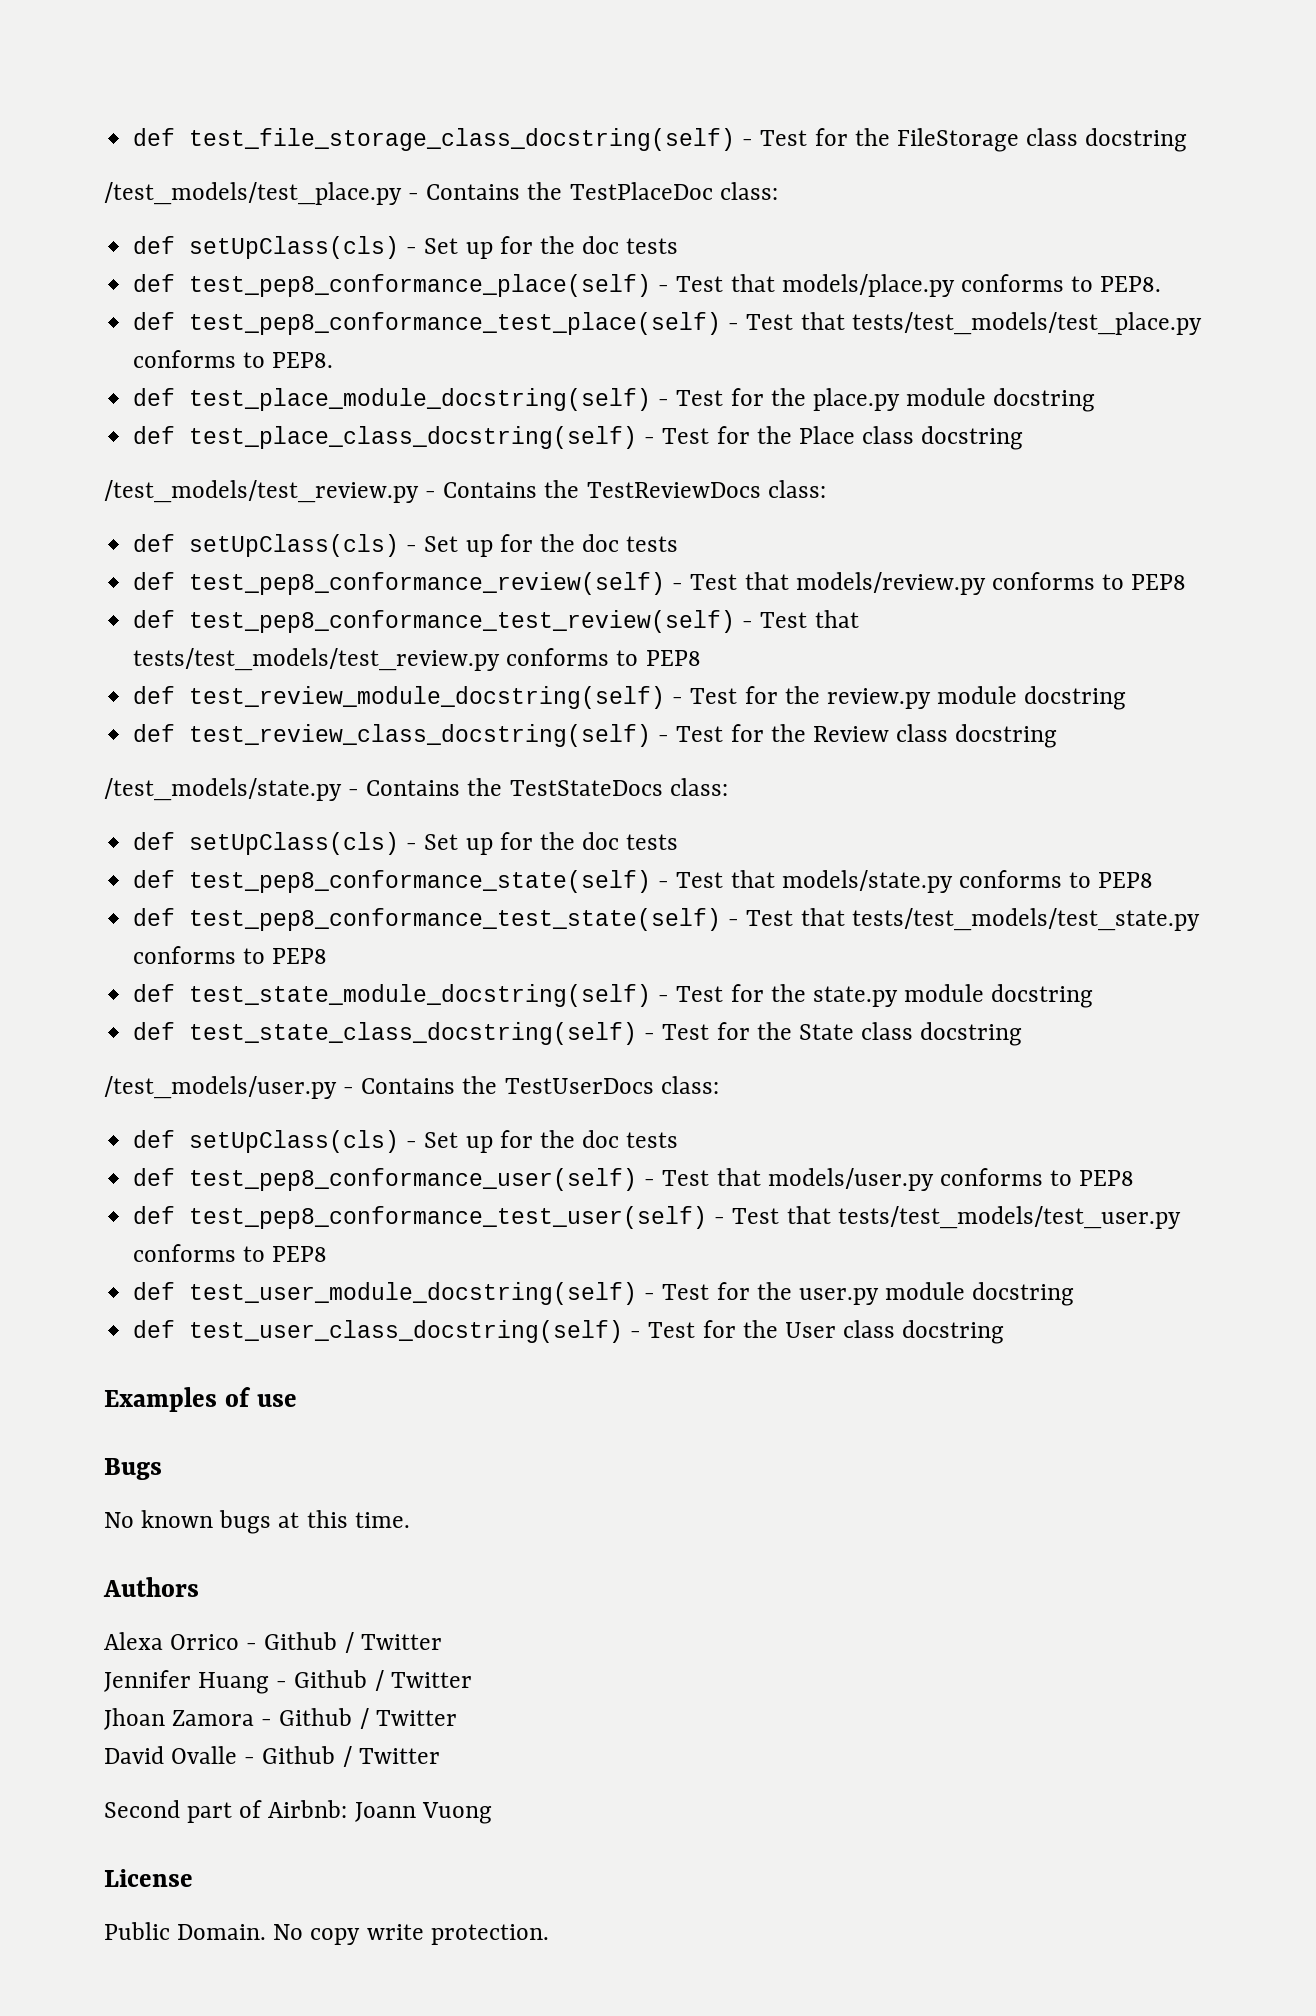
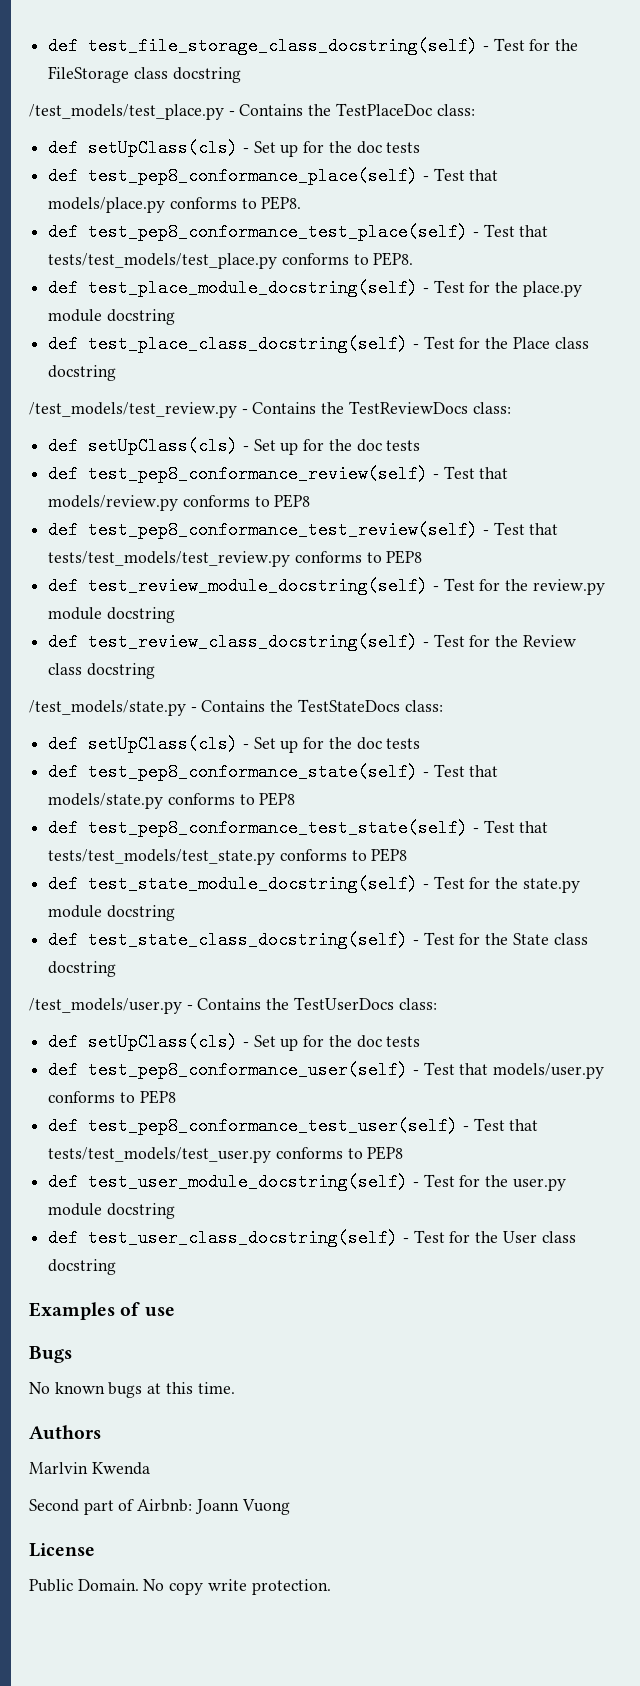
[104,1632,442,1653] [104,1670,472,1694] [104,1708,457,1730] [104,1746,440,1767] Alexa Orrico - Github / Twitter // Jennifer Huang - Github / Twitter // Jhoan Zamora - Github / Twitter // David Ovalle - Github / Twitter -> [29,1462,150,1475] Marlvin Kwenda

